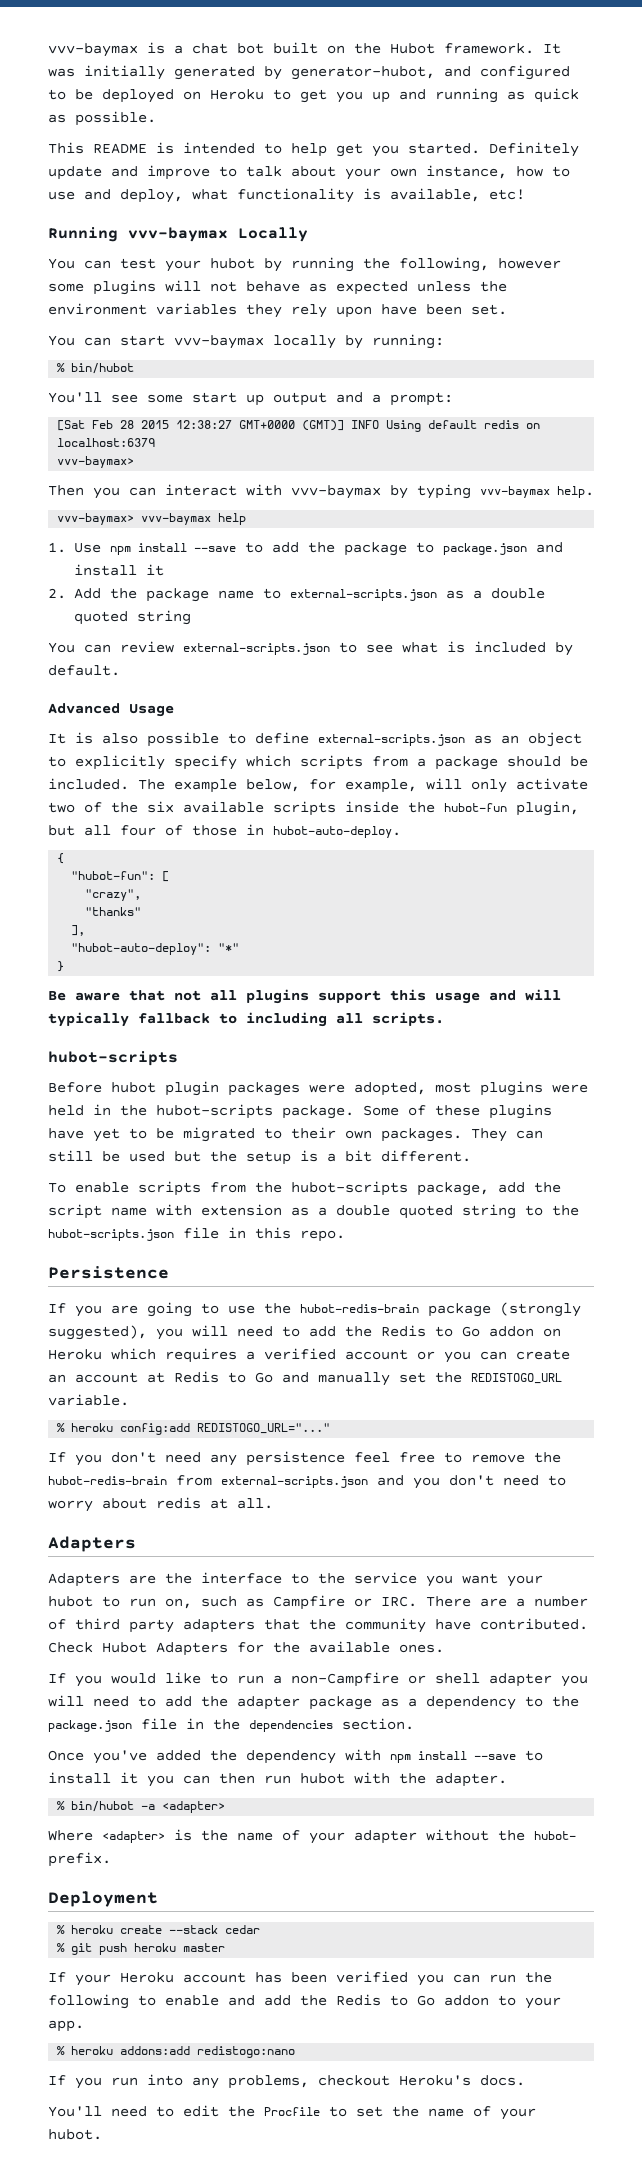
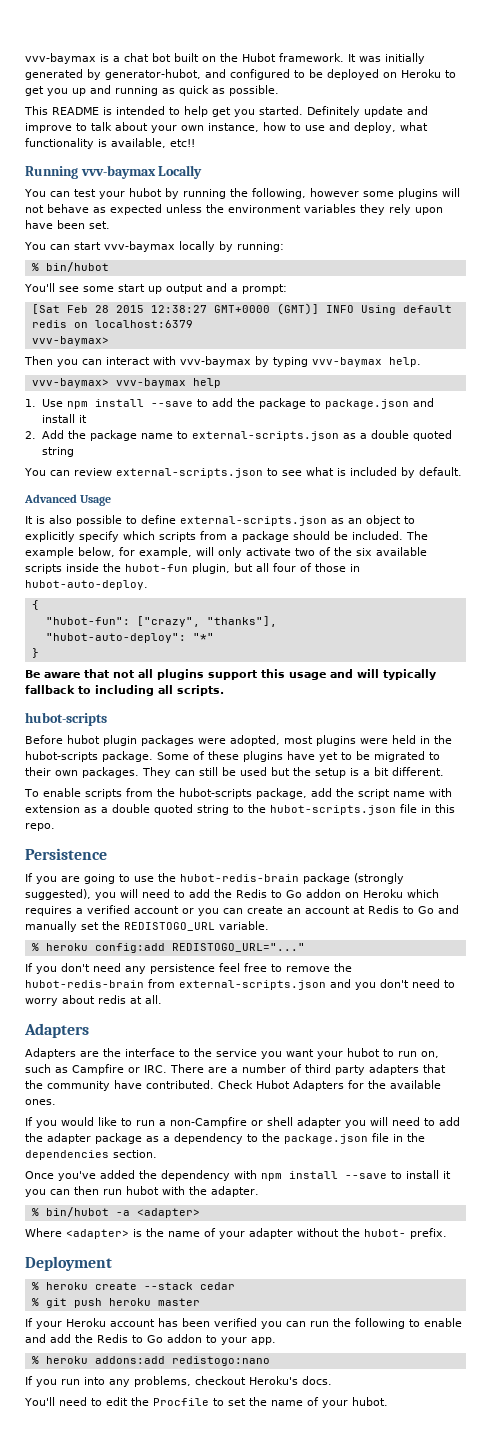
[489,189,525,200] etc! -> [170,139,195,147] etc!!
[162,871,170,882] [85,889,142,901] [85,907,142,916] [71,925,86,936] [ // "crazy", // "thanks" // ], -> [136,616,277,627] ["crazy", "thanks"],

